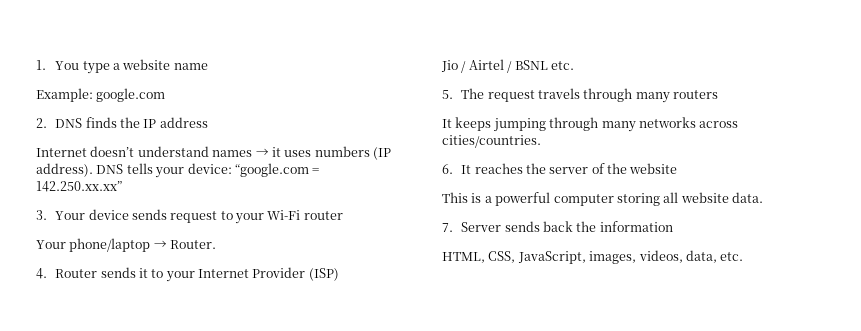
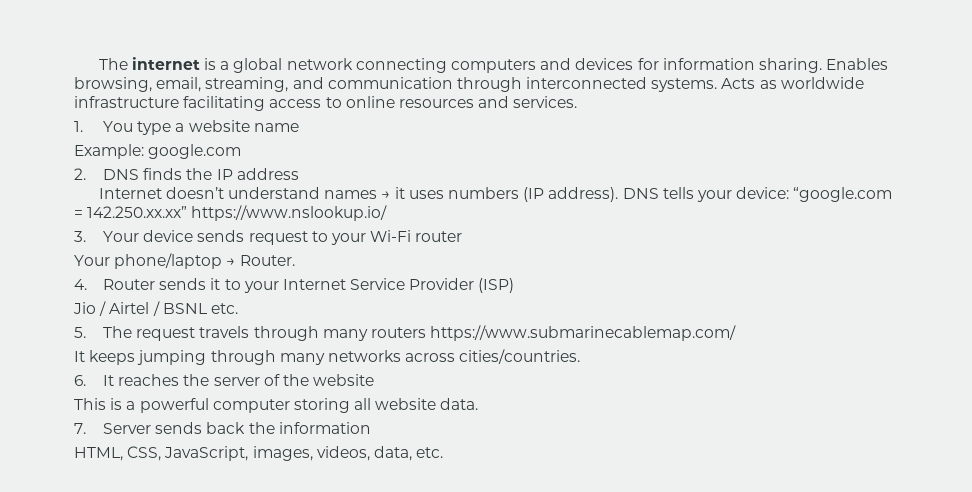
(36, 65) none -> [98,57,889,73] [74,77,864,92] [74,96,578,111] The internet is a global network connecting computers and devices for information sharing. Enables browsing, email, streaming, and communication through interconnected systems. Acts as worldwide infrastructure facilitating access to online resources and services. //
(122, 186) none -> [191,205,388,221] https://www.nslookup.io/
(250, 273) none -> [350,278,406,290] Service
(719, 94) none -> [430,325,737,341] https://www.submarinecablemap.com/

